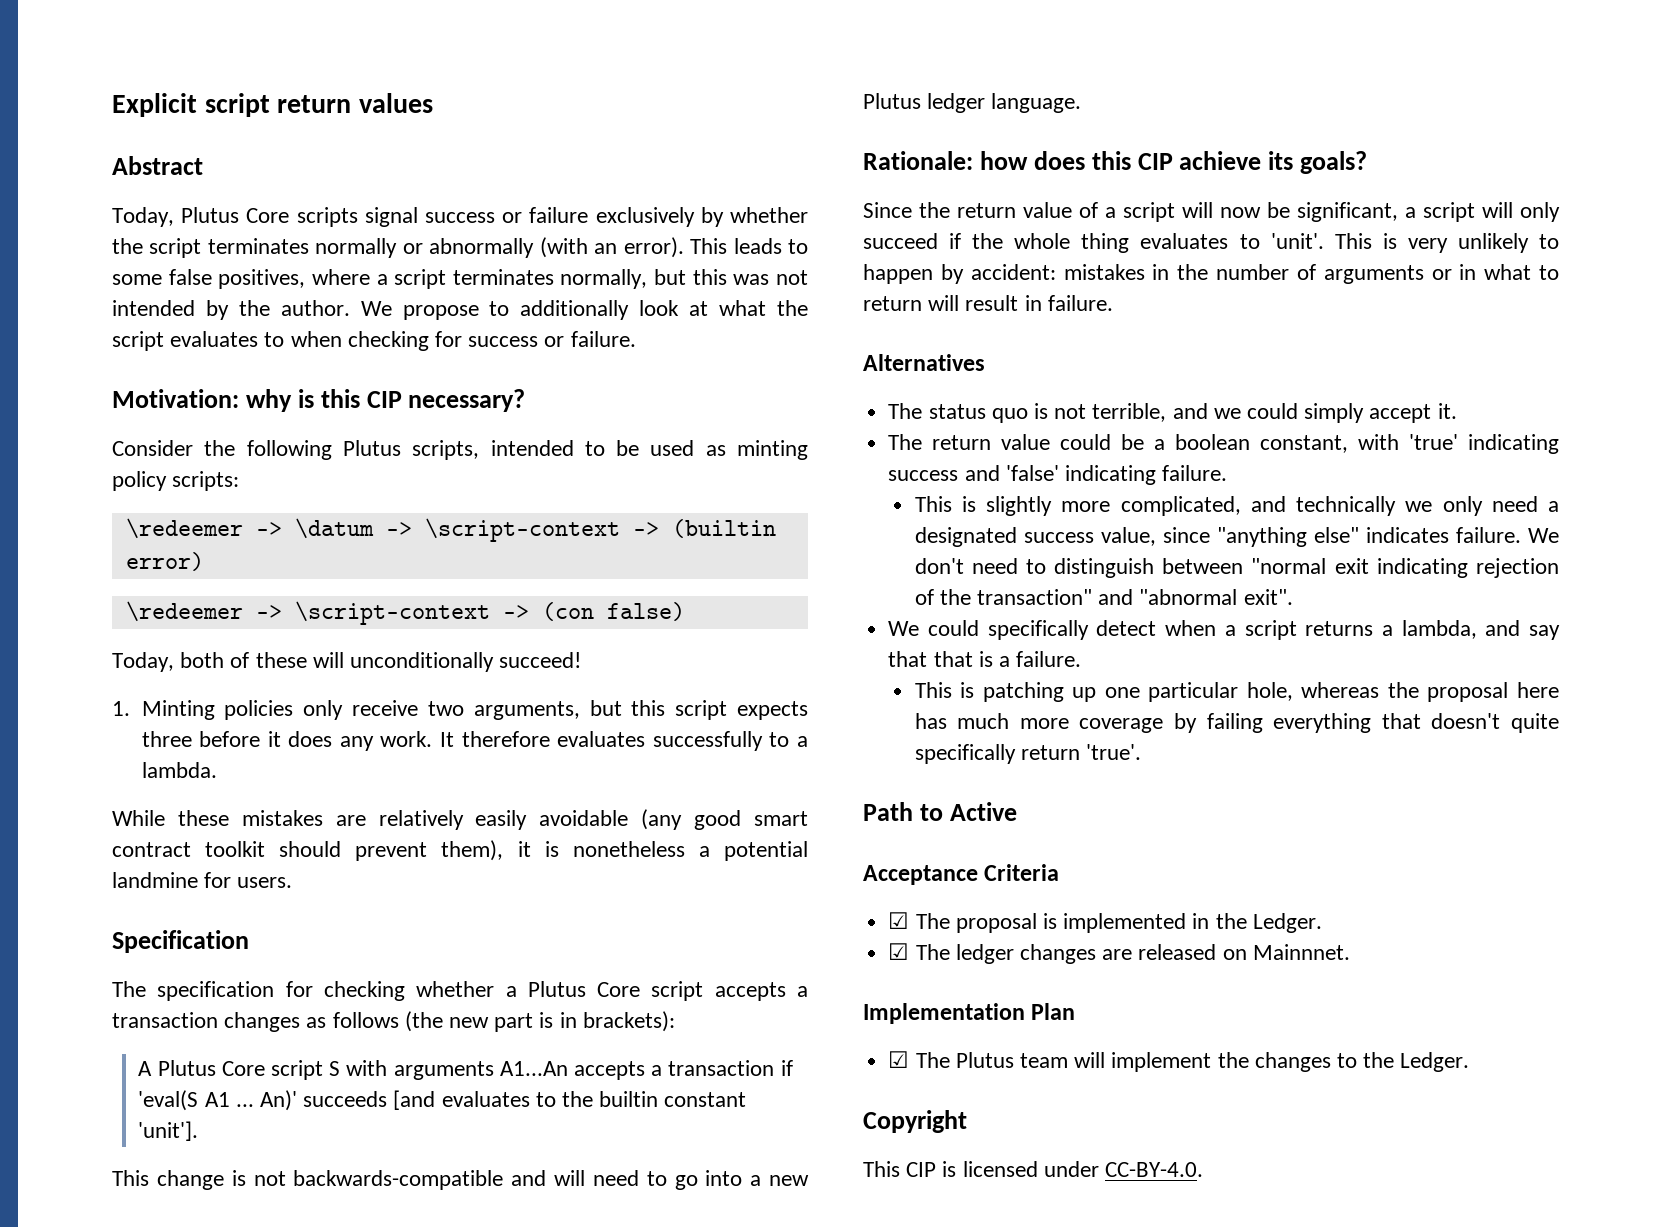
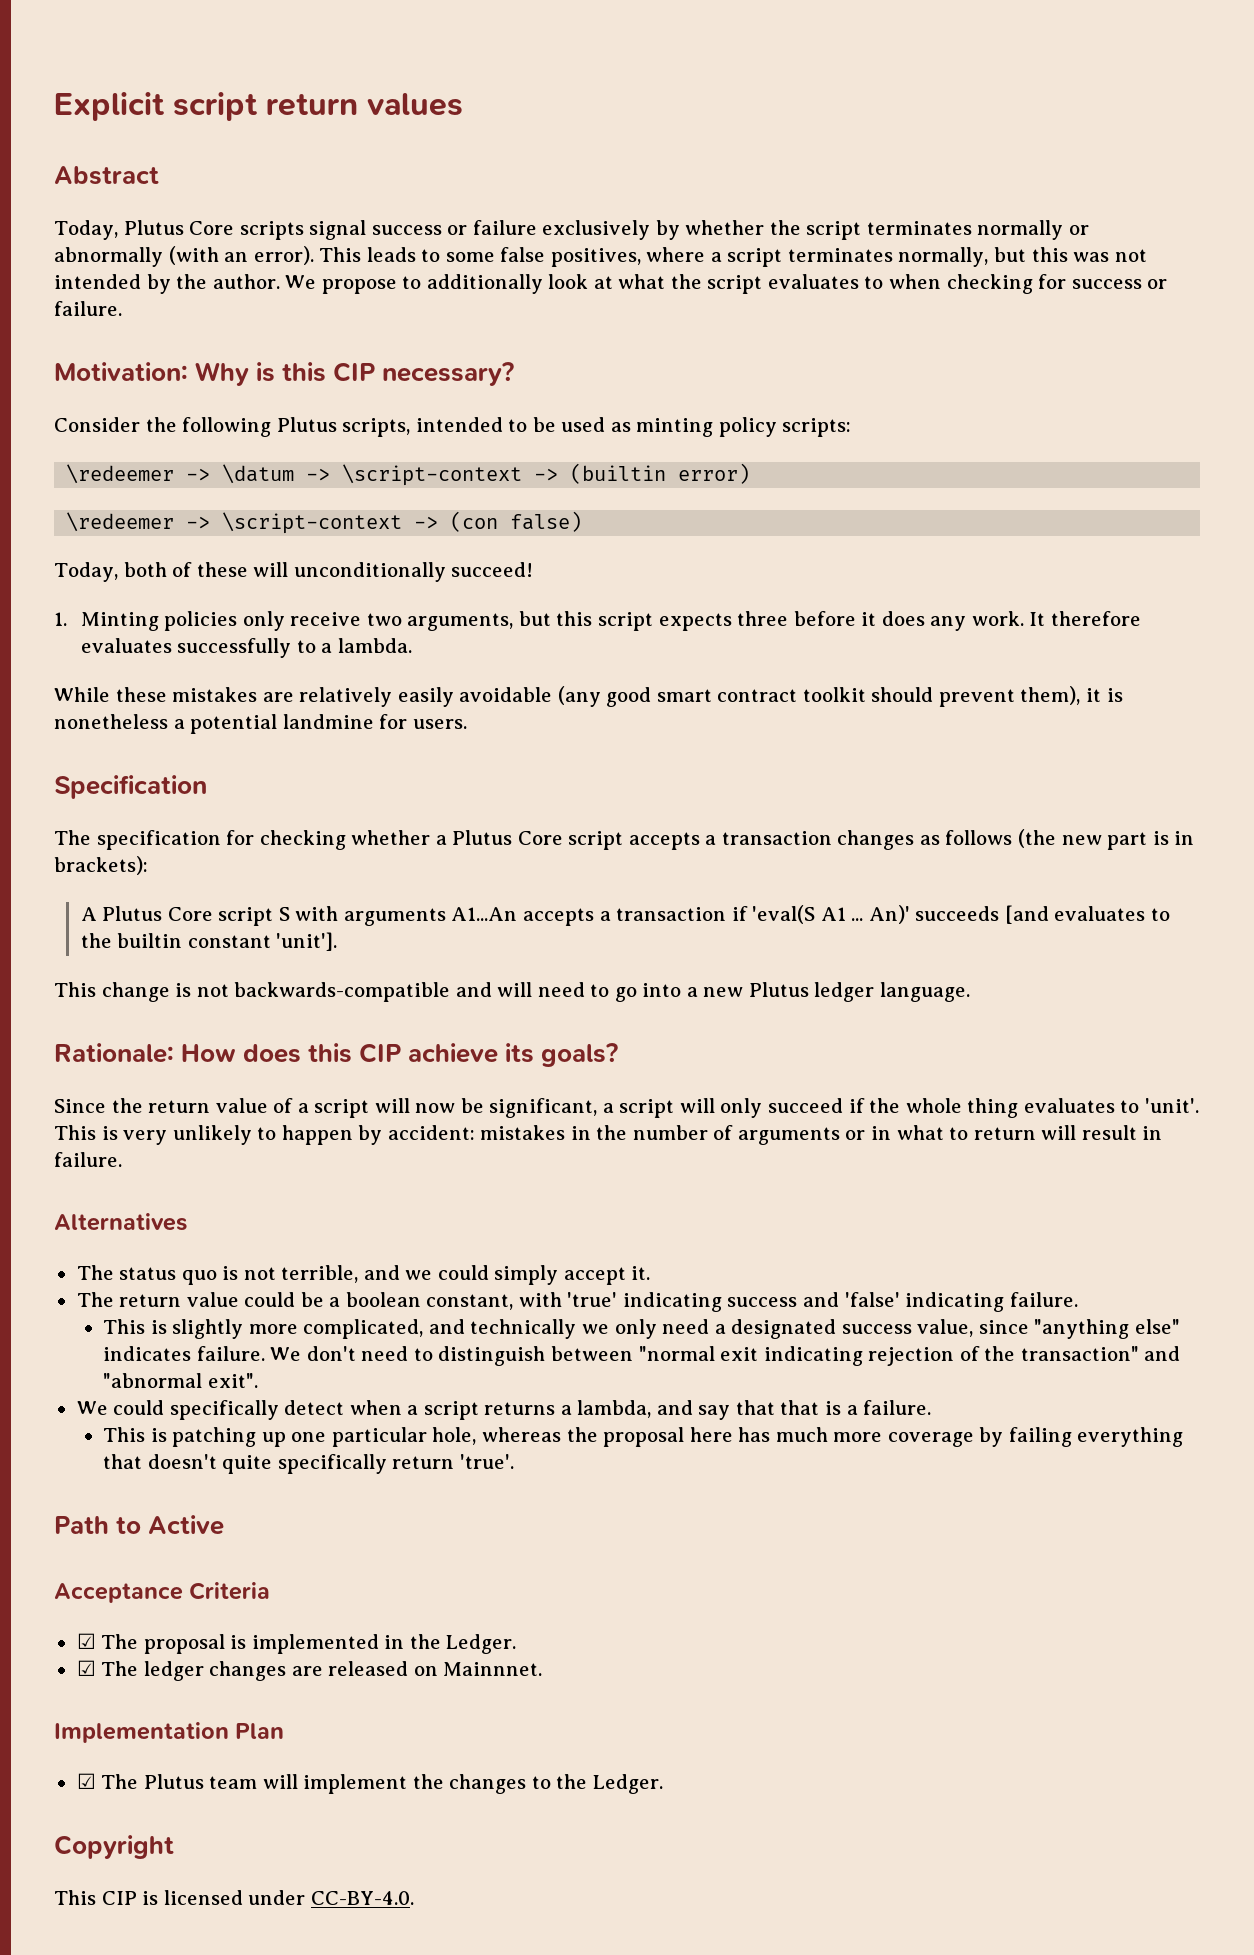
[245,389,292,412] why -> [195,362,250,386] Why
[979,151,1028,170] how -> [181,1044,237,1062] How

